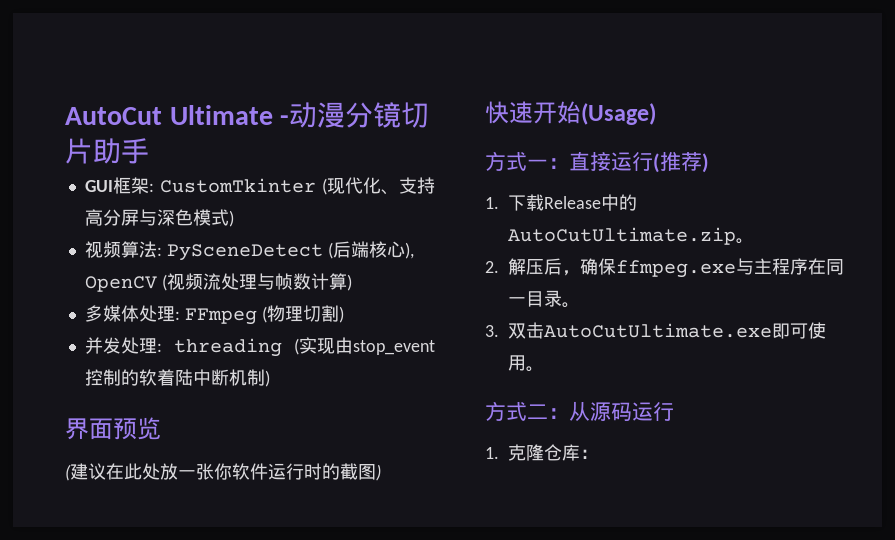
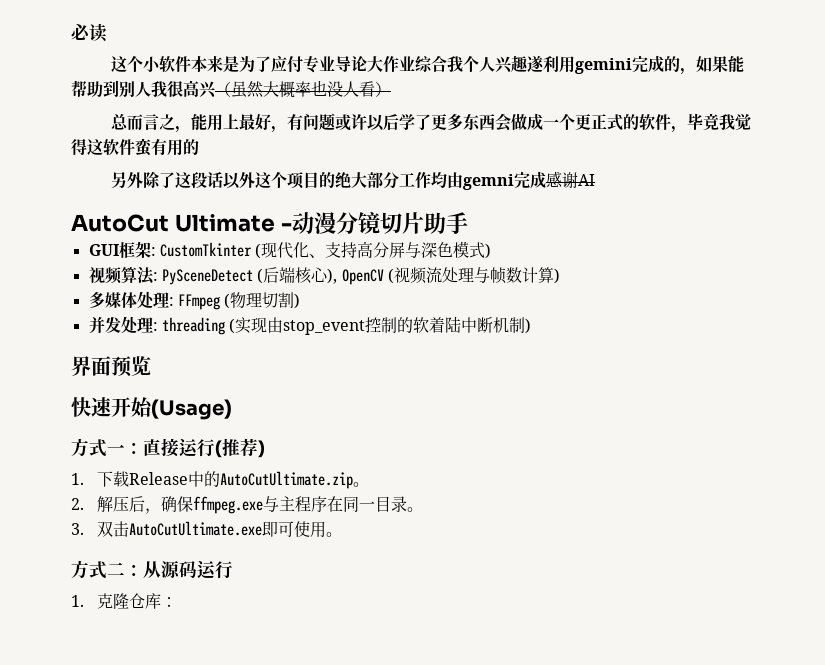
(65, 116) none -> [71,23,107,42] [111,55,745,75] [71,80,391,99] [111,113,752,133] [71,138,199,156] [111,171,596,190] 必读 // 这个小软件本来是为了应付专业导论大作业综合我个人兴趣遂利用gemini完成的，如果能帮助到别人我很高兴（虽然大概率也没人看） // 总而言之，能用上最好，有问题或许以后学了更多东西会做成一个更正式的软件，毕竟我觉得这软件蛮有用的 // 另外除了这段话以外这个项目的绝大部分工作均由gemni完成感谢AI //
[65,463,381,481] // (建议在此处放一张你软件运行时的截图) -> (151, 366) none

